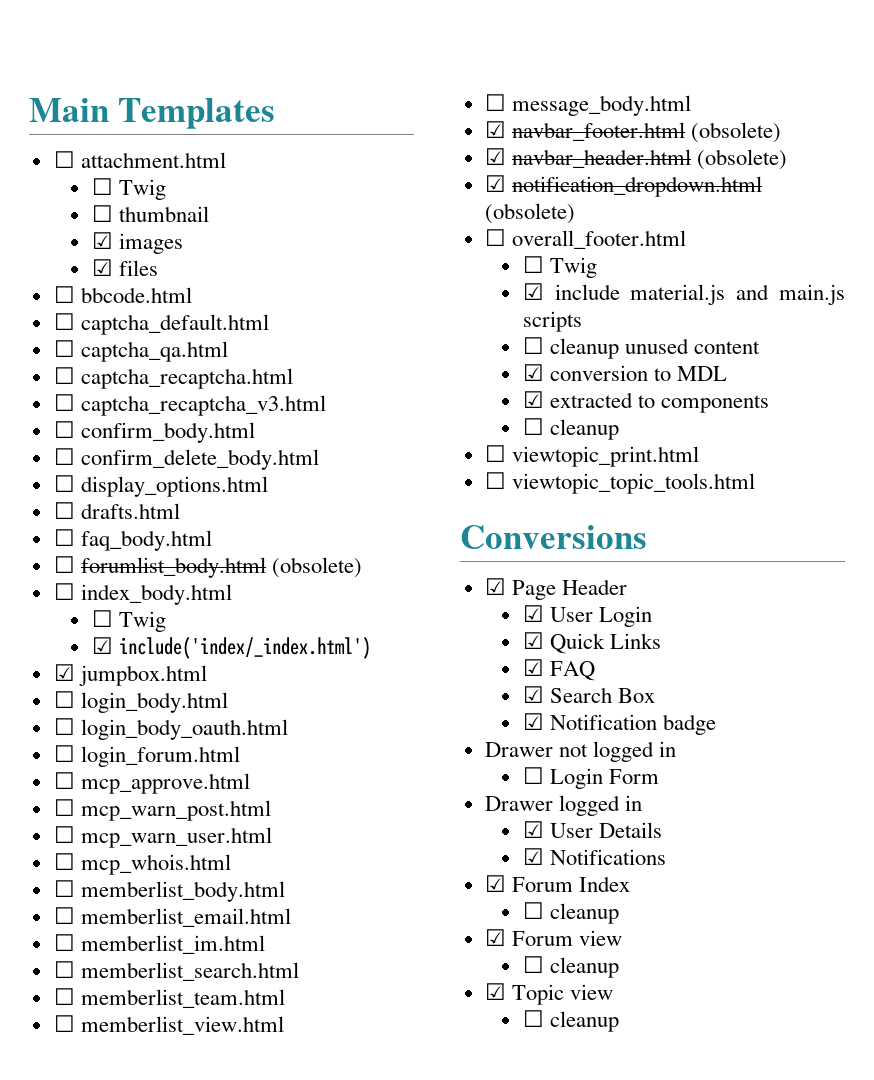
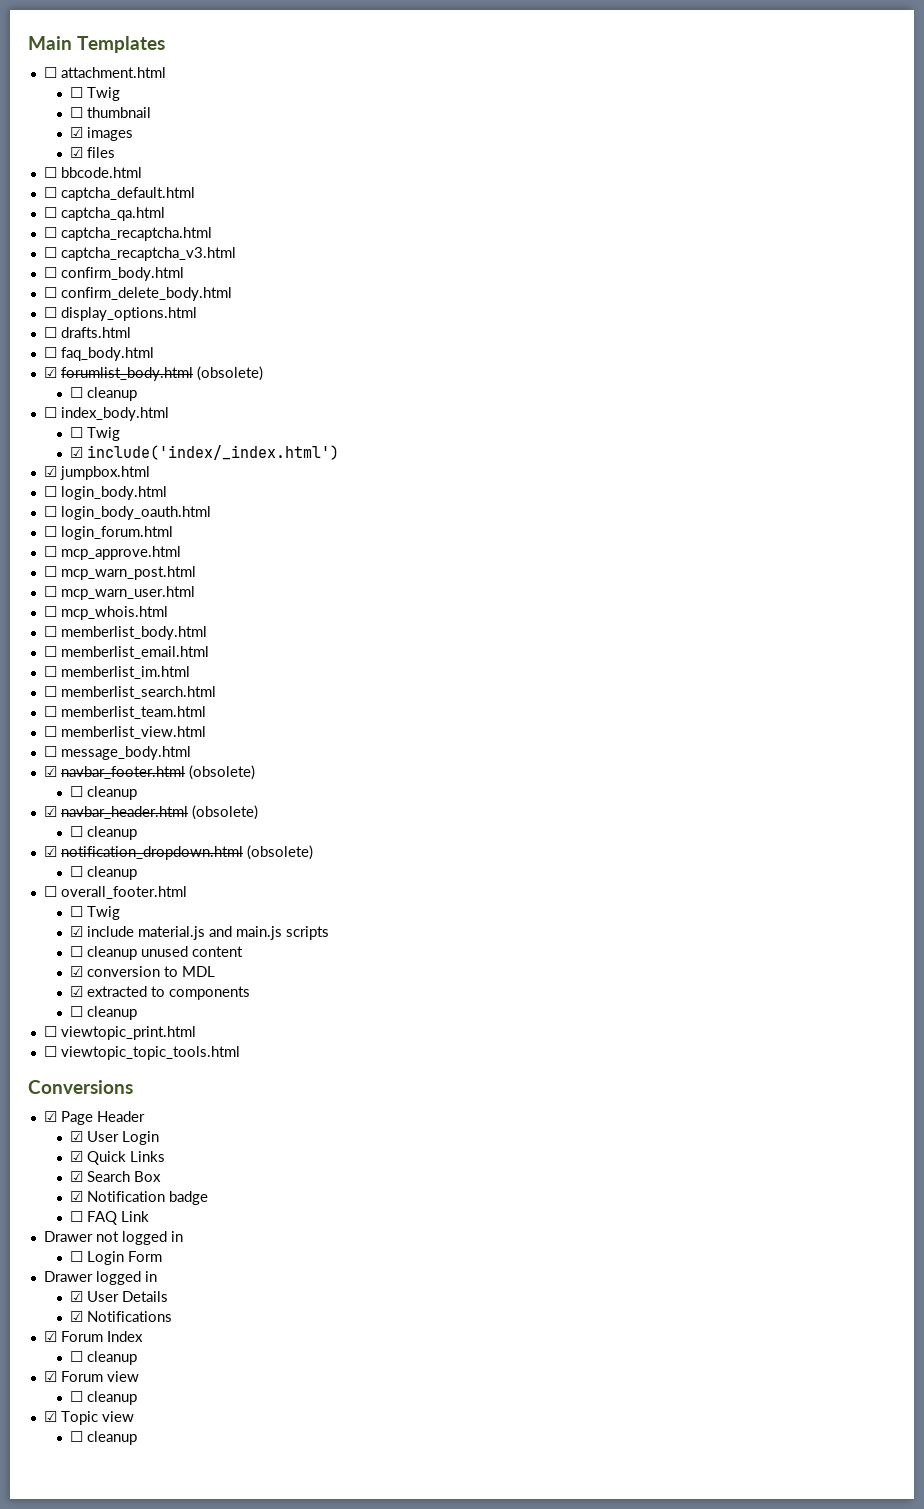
[53,556,75,573] ☐ -> [43,367,57,378] ☑
(362, 567) none -> [69,387,137,401] // ☐ cleanup
(781, 132) none -> [69,786,137,800] // ☐ cleanup
(787, 159) none -> [69,826,137,840] // ☐ cleanup
(575, 213) none -> [69,866,137,880] // ☐ cleanup
[522,659,595,681] // ☑ FAQ -> (165, 1156) none
(716, 724) none -> [69,1211,149,1225] // ☐ FAQ Link

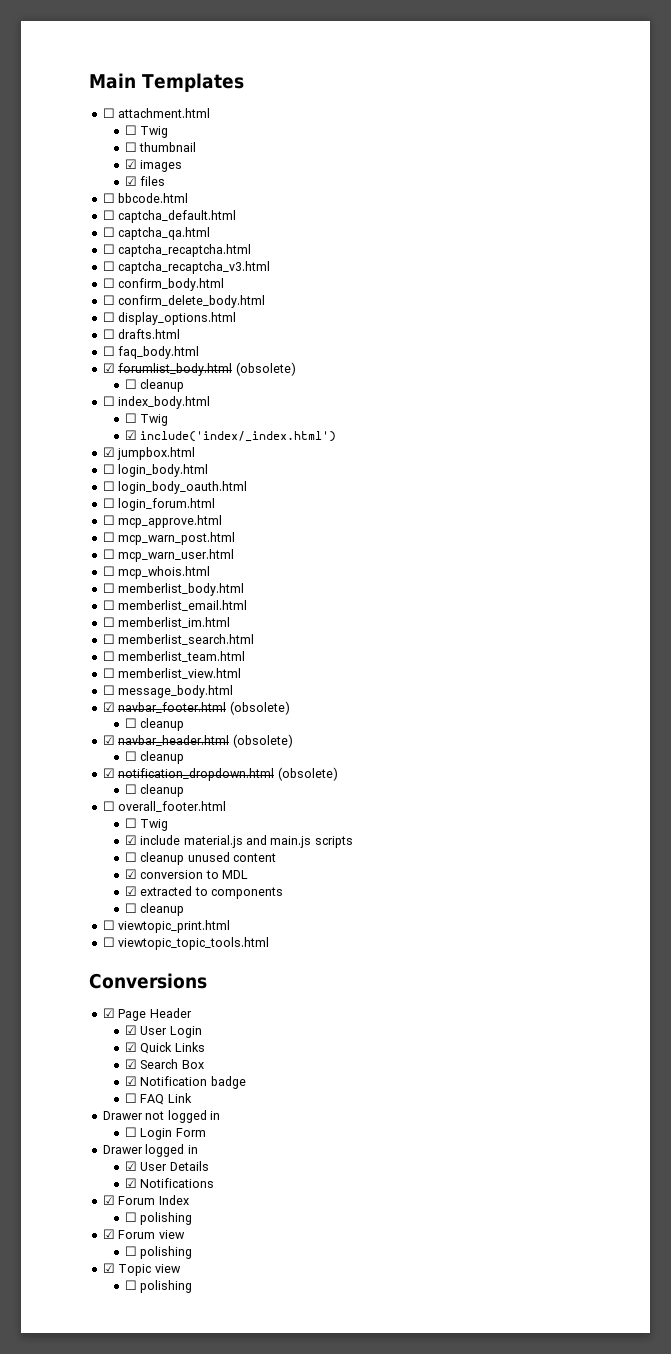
[86,1351,137,1365] cleanup -> [140,1212,193,1225] polishing
[86,1391,137,1405] cleanup -> [140,1246,193,1259] polishing
[86,1431,137,1445] cleanup -> [140,1280,193,1293] polishing

